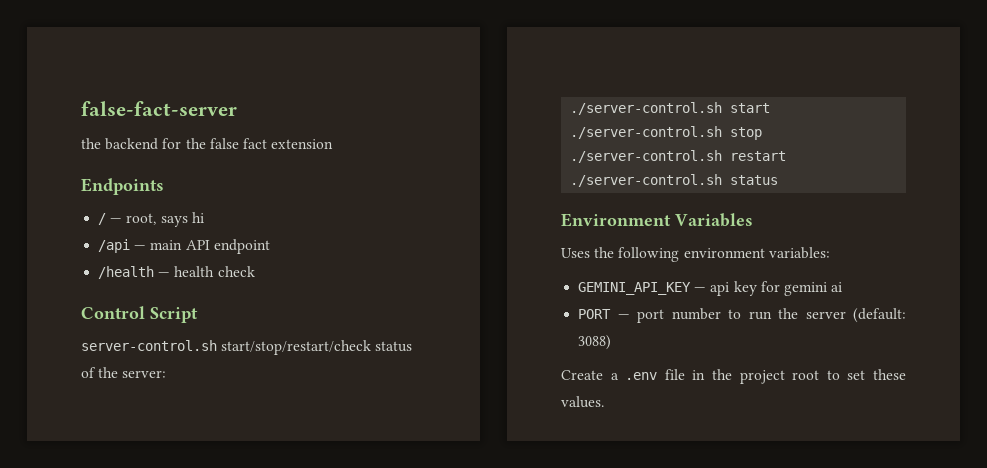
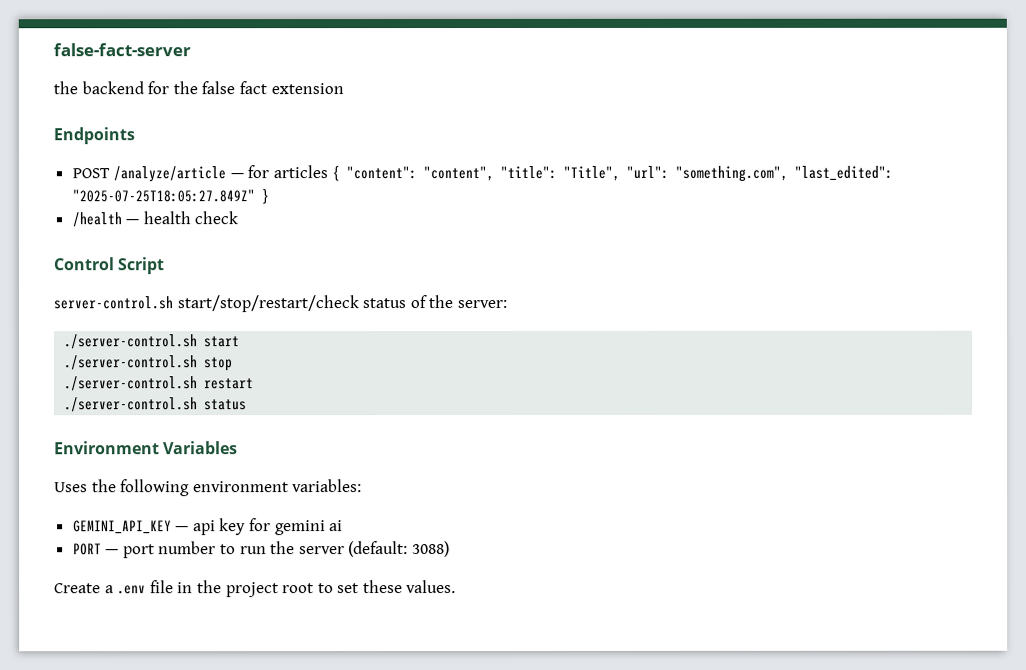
[98,212,204,227] [98,239,270,254] / — root, says hi // /api — main API endpoint -> [71,165,893,183] [71,188,269,205] POST /analyze/article — for articles { "content": "content", "title": "Title", "url": "something.com", "last_edited": "2025-07-25T18:05:27.849Z" }

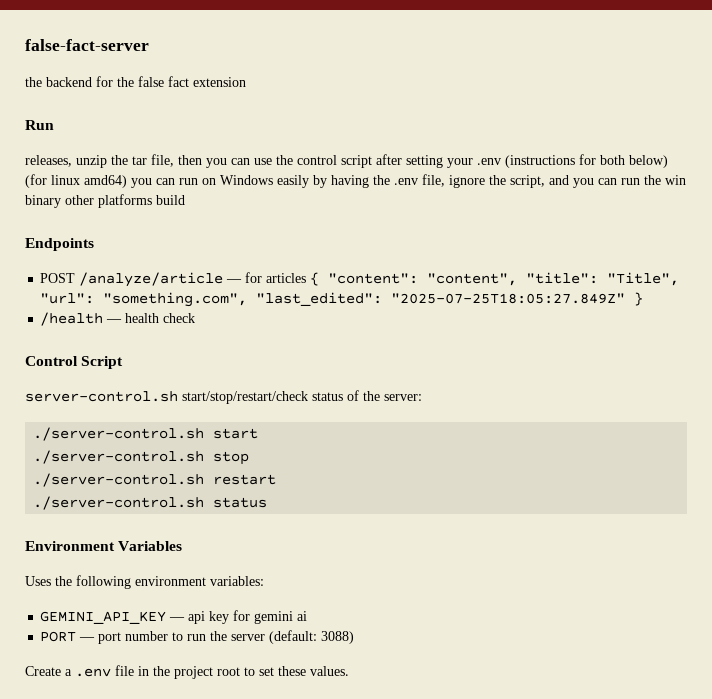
(344, 89) none -> [25,120,54,130] [25,154,668,168] [25,174,686,188] [25,194,185,208] // Run // releases, unzip the tar file, then you can use the control script after setting your .env (instructions for both below) (for linux amd64) you can run on Windows easily by having the .env file, ignore the script, and you can run the win binary other platforms build

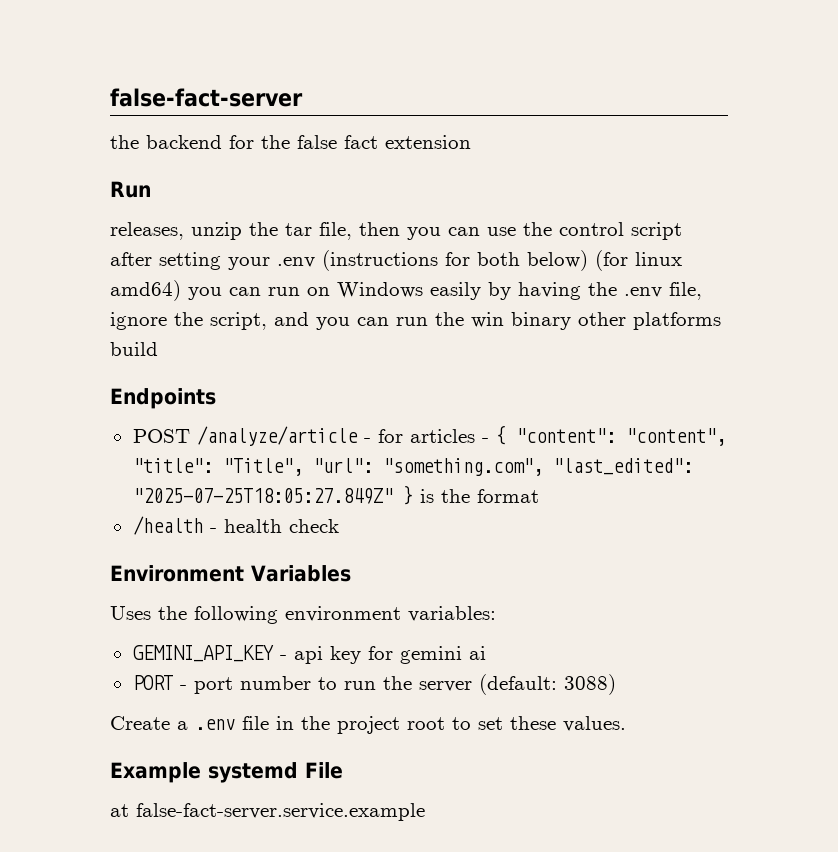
[226,279,243,283] — -> [363,438,371,443] -
(307, 278) none -> [481,438,489,443] -
(644, 299) none -> [419,489,539,503] is the format
[106,319,123,323] — -> [209,528,217,533] -
[25,356,124,369] [25,390,422,404] [33,427,259,441] [33,450,250,465] [33,473,277,487] [33,496,268,510] // Control Script // server-control.sh start/stop/restart/check status of the server: // ./server-control.sh start // ./server-control.sh stop // ./server-control.sh restart // ./server-control.sh status -> (339, 526) none
[169,617,186,621] — -> [279,655,287,660] -
[79,637,96,641] — -> [179,685,187,690] -
(349, 671) none -> [110,762,343,783] [110,803,425,821] // Example systemd File // at false-fact-server.service.example

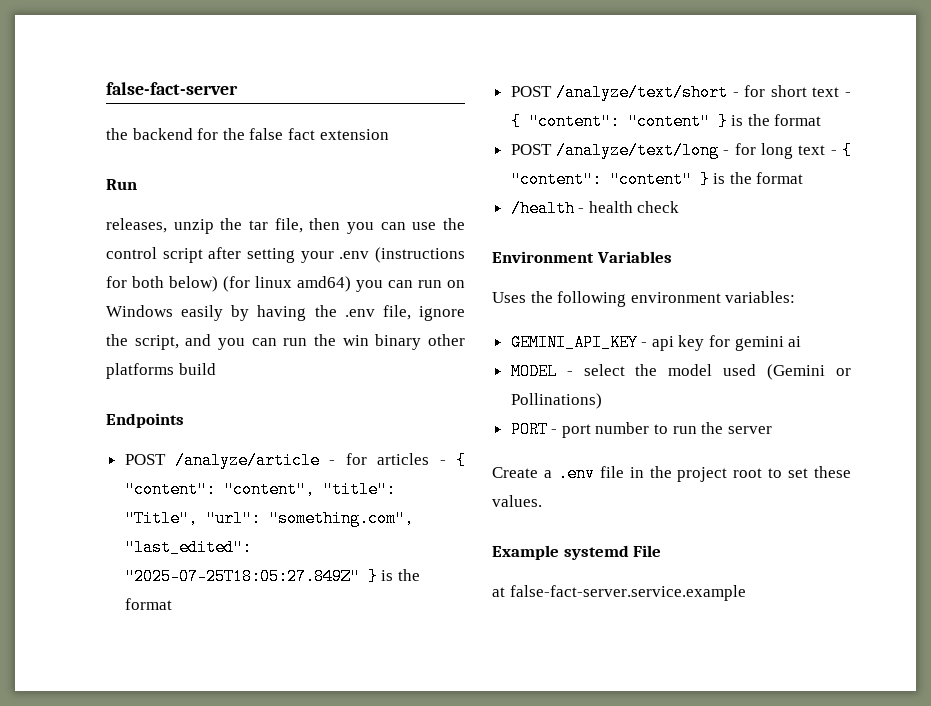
(539, 496) none -> [510,84,851,101] [510,113,822,130] [510,142,852,159] [510,171,804,188] // POST /analyze/text/short - for short text - { "content": "content" } is the format // POST /analyze/text/long - for long text - { "content": "content" } is the format
(486, 653) none -> [510,363,851,380] [510,393,602,409] // MODEL - select the model used (Gemini or Pollinations)
[478,674,616,695] (default: 3088) -> (772, 430) none

